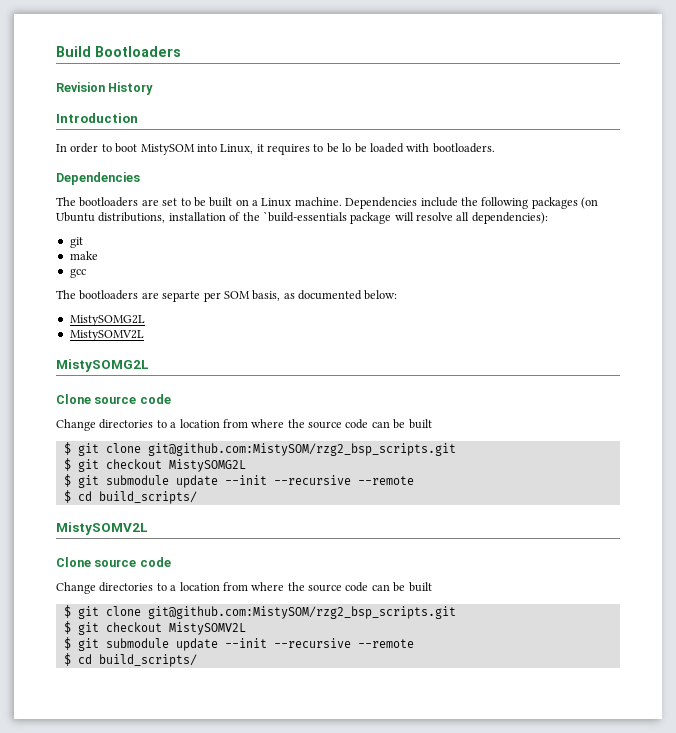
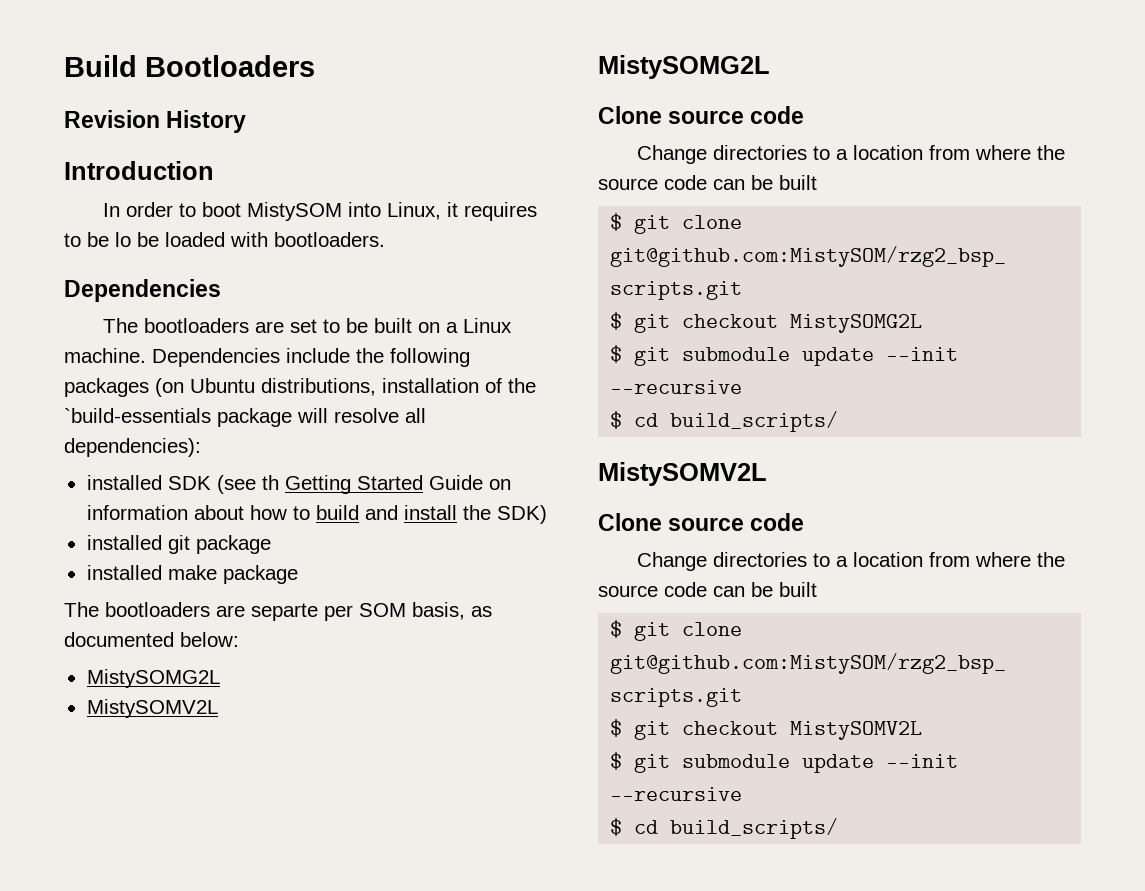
[69,237,83,248] git // -> [86,475,511,494] [86,505,547,524] [86,535,271,554] [86,565,162,580] installed SDK (see th Getting Started Guide on information about how to build and install the SDK) // installed git package // installed
[69,268,86,278] // gcc -> [222,565,298,584] package
[357,476,414,485] --remote -> (743, 387) none
[357,639,414,648] --remote -> (743, 794) none

